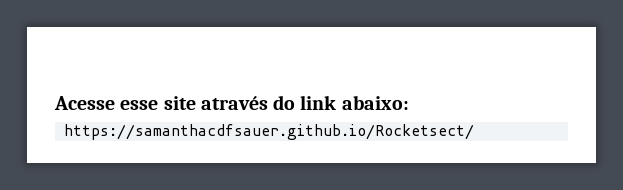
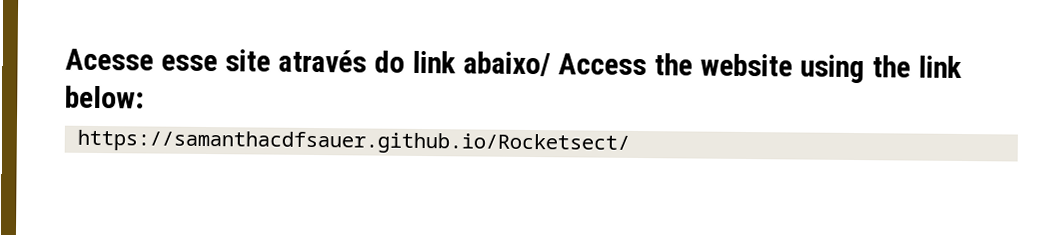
[341,95,409,110] abaixo: -> [462,51,962,84] [65,85,145,109] abaixo/ Access the website using the link below:

